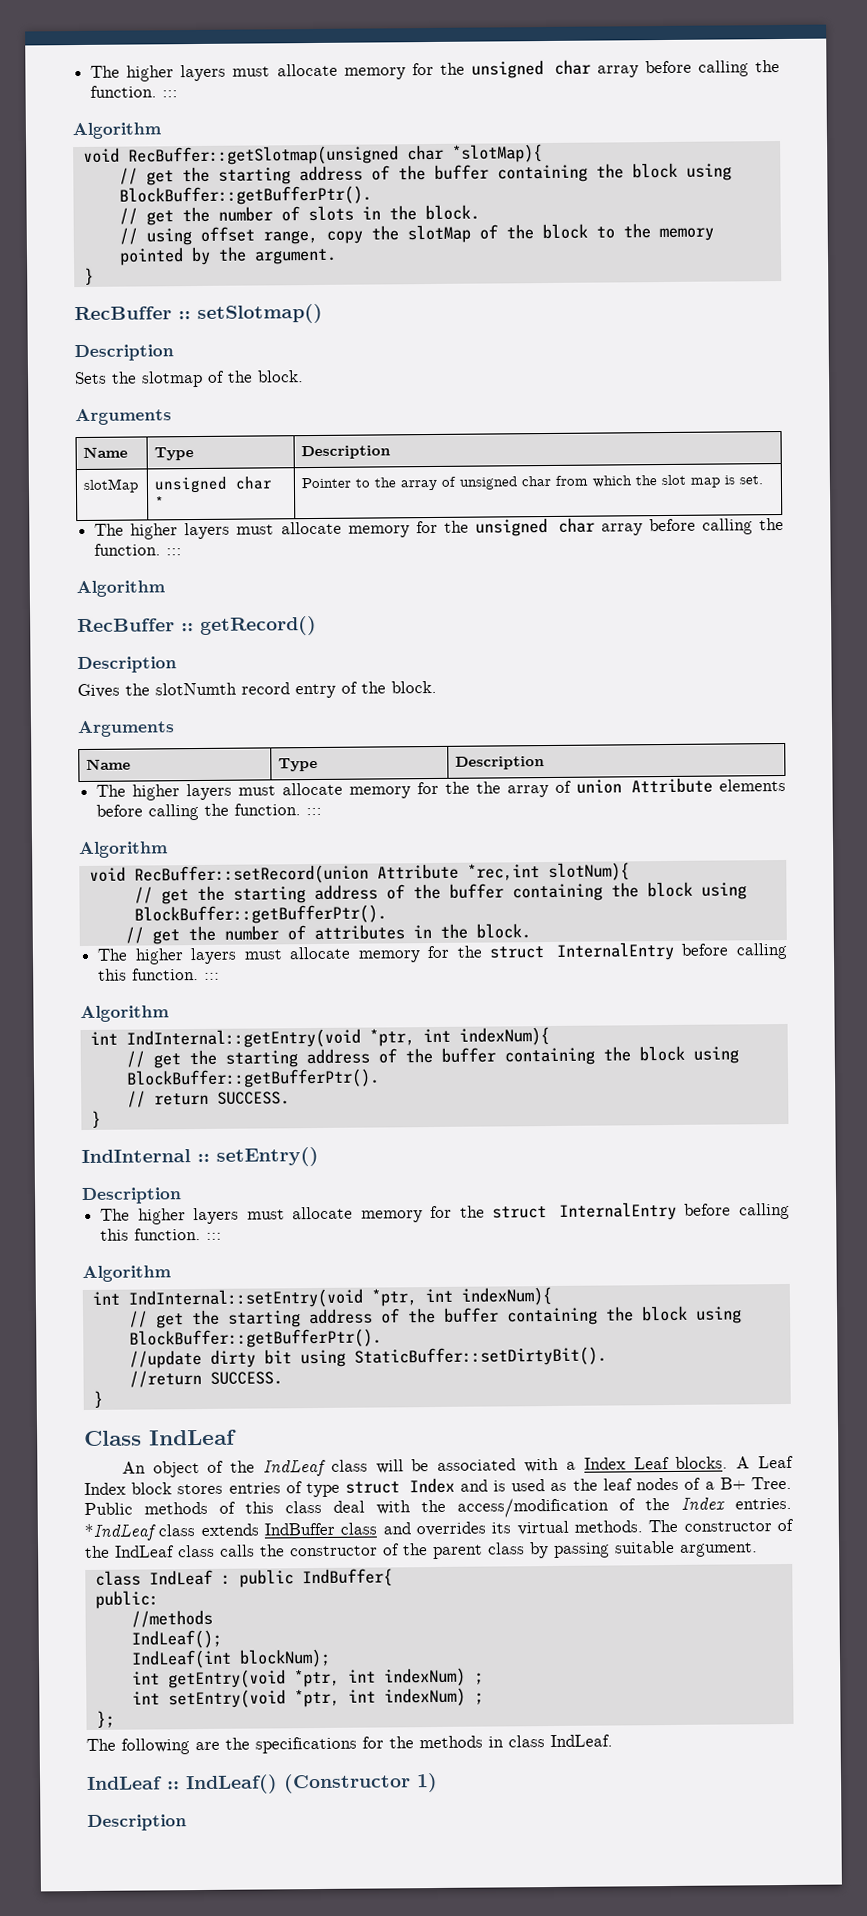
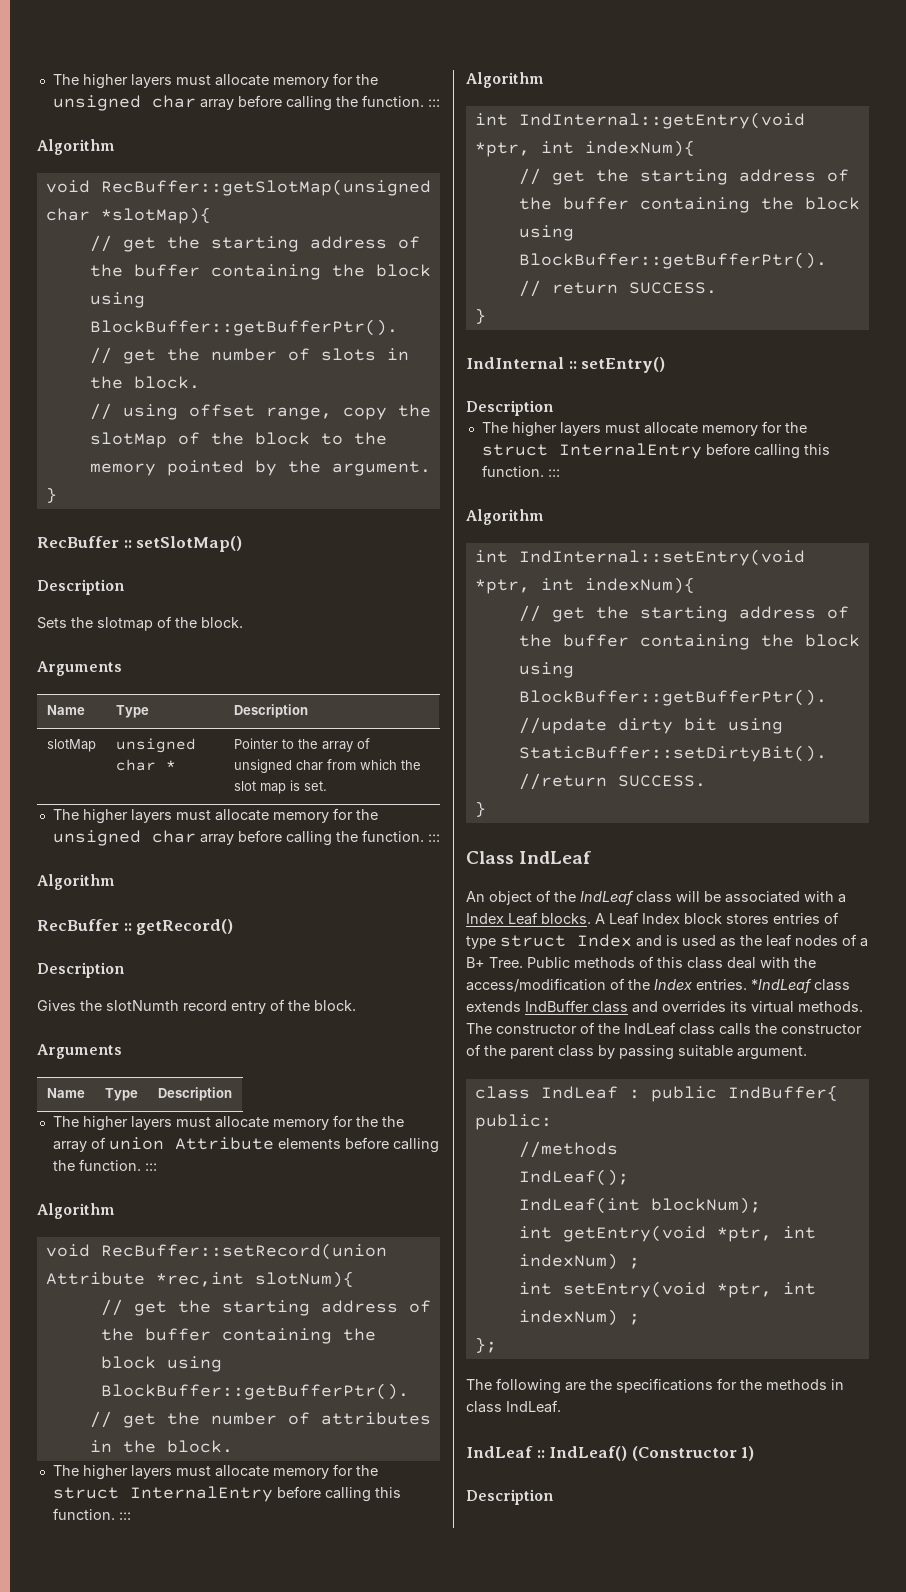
[127,145,399,166] RecBuffer::getSlotmap(unsigned -> [100,179,431,196] RecBuffer::getSlotMap(unsigned
[197,303,323,324] setSlotmap() -> [136,536,243,552] setSlotMap()

